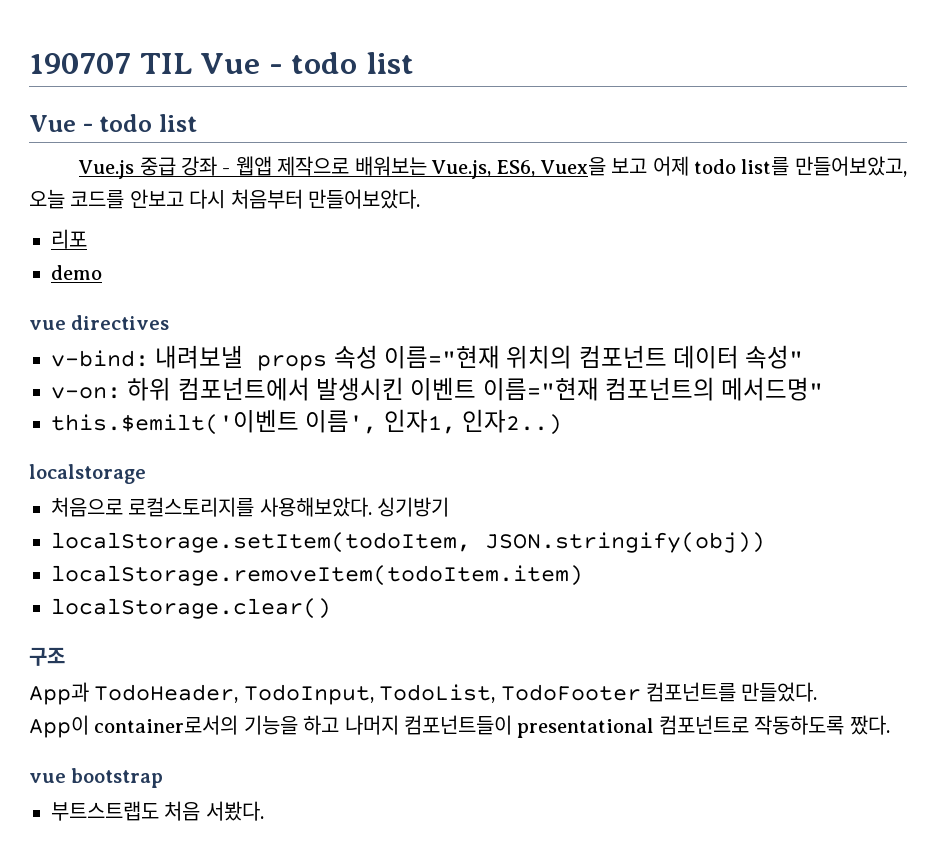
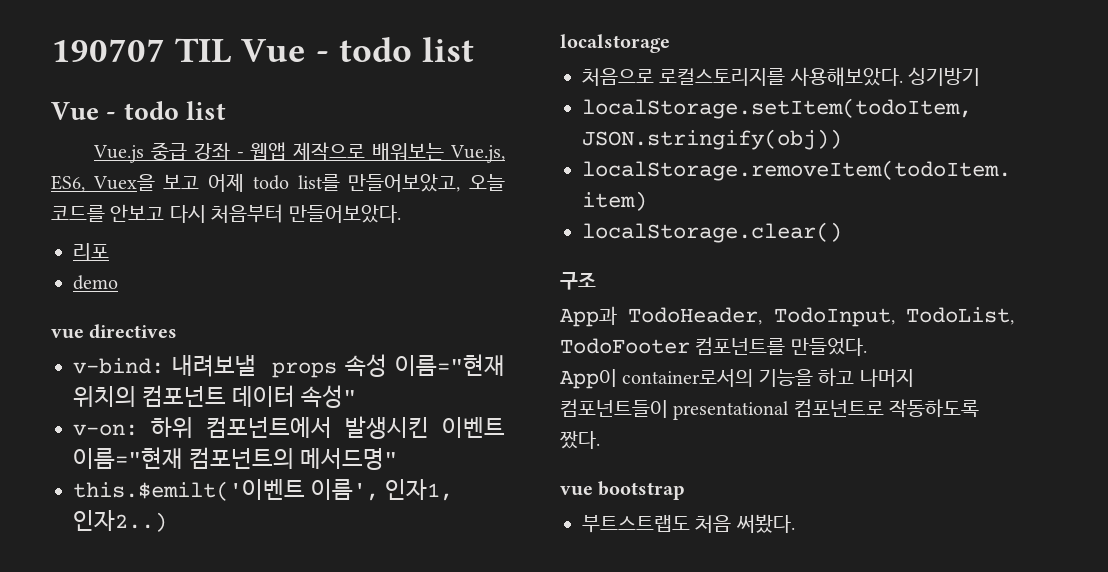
[205,801,264,821] 서봤다. -> [735,514,795,533] 써봤다.

